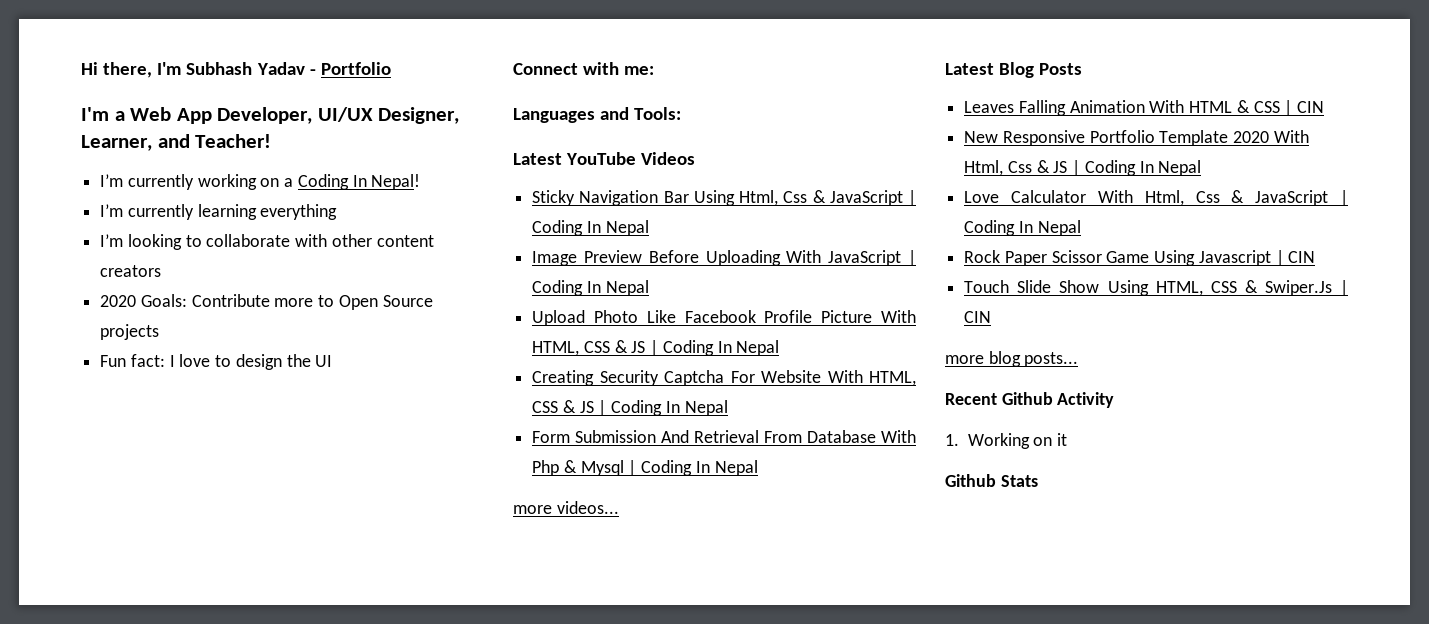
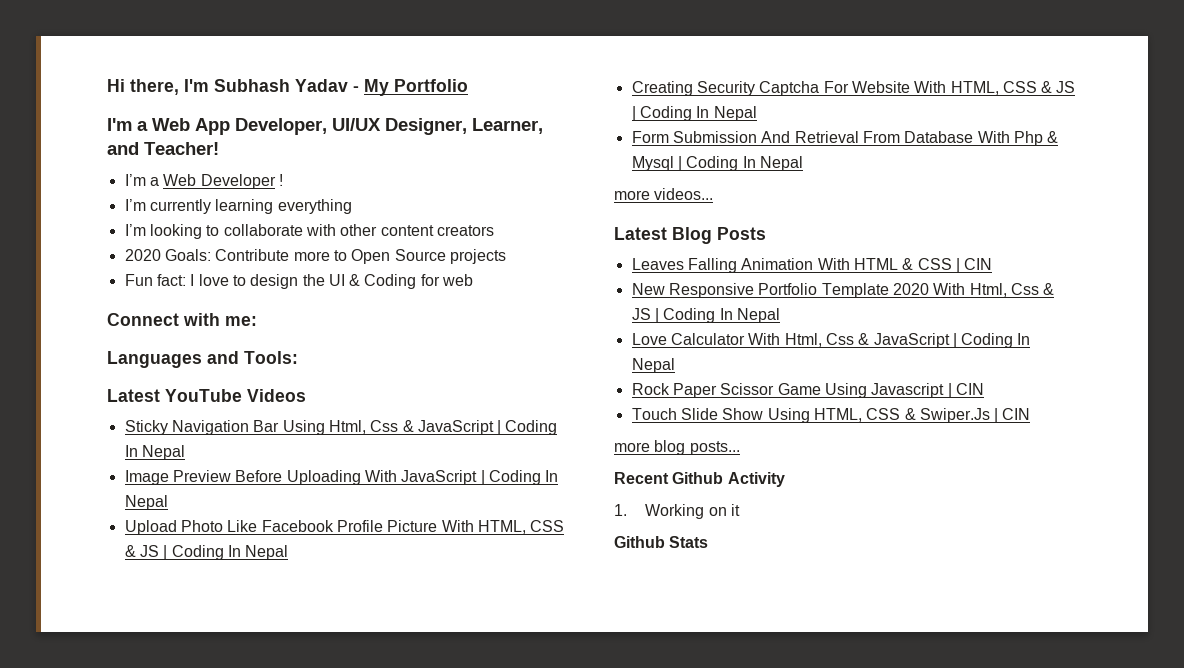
(316, 72) none -> [364,79,389,96] My
[127,174,421,190] currently working on a Coding In Nepal! -> [149,174,283,189] a Web Developer !
(333, 361) none -> [349,274,474,289] & Coding for web

